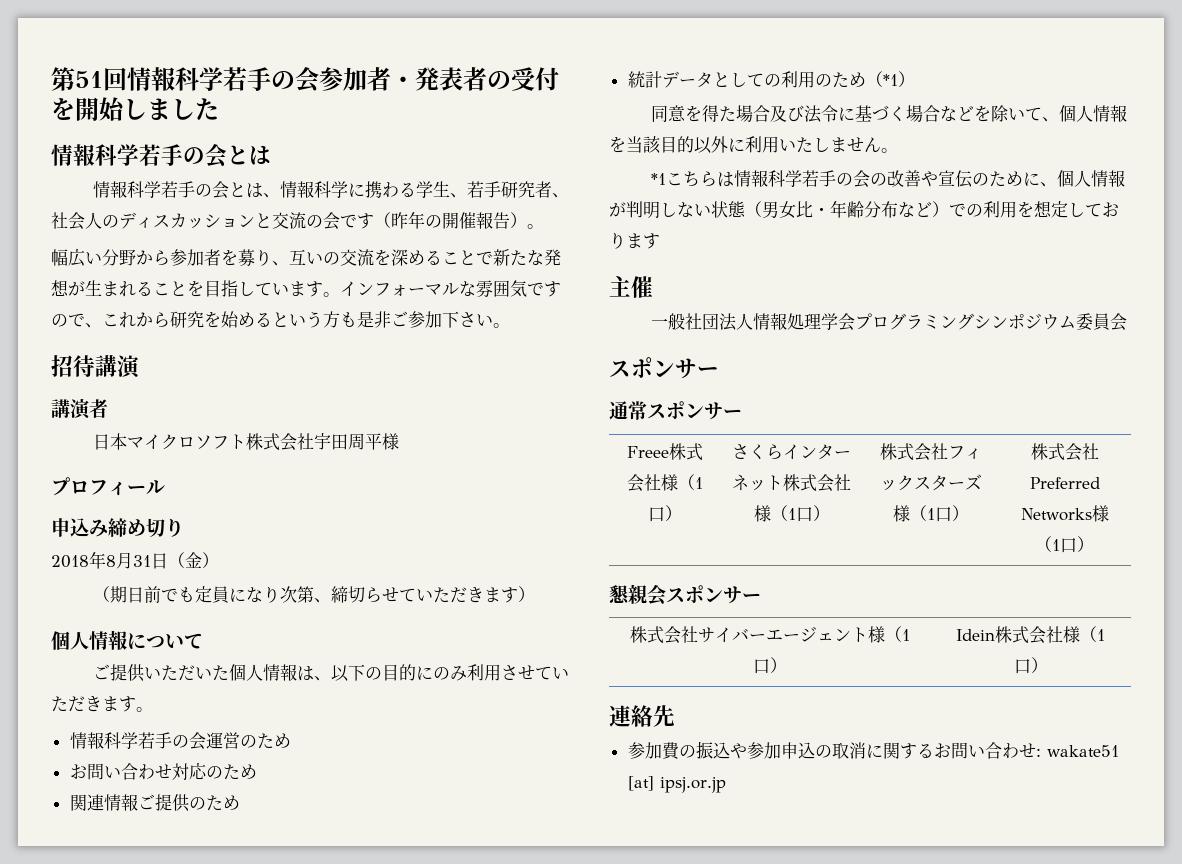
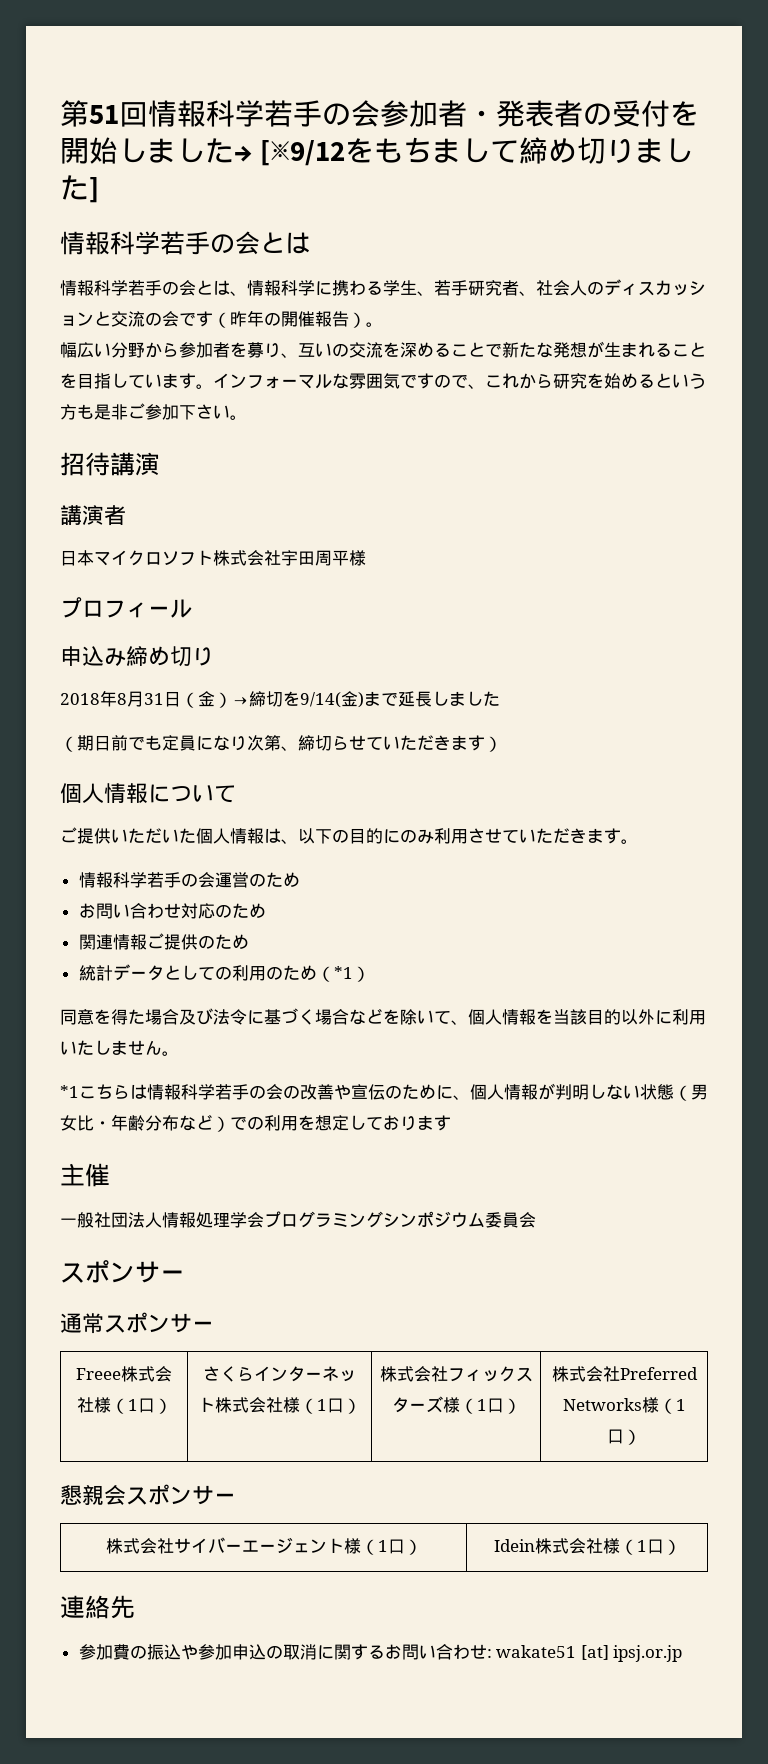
(219, 109) none -> [234,137,693,166] [60,175,99,203] → [※9/12をもちまして締め切りました]
(219, 560) none -> [232,691,500,708] →締切を9/14(金)まで延長しました

